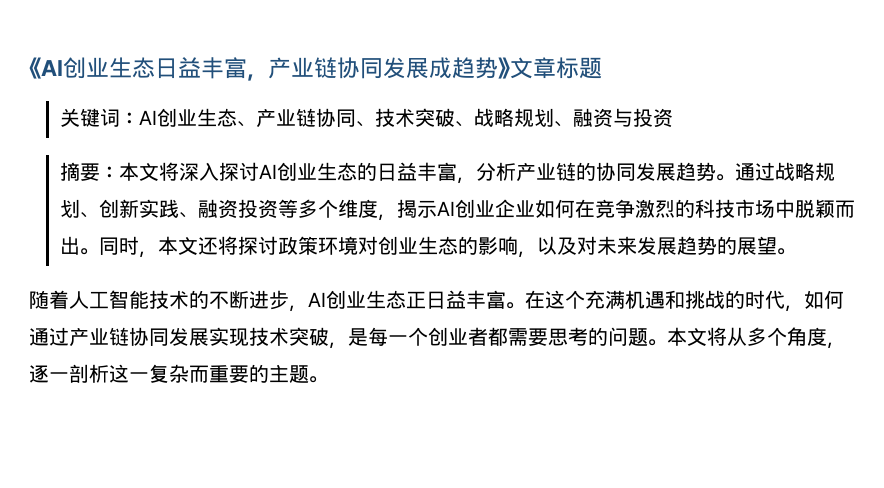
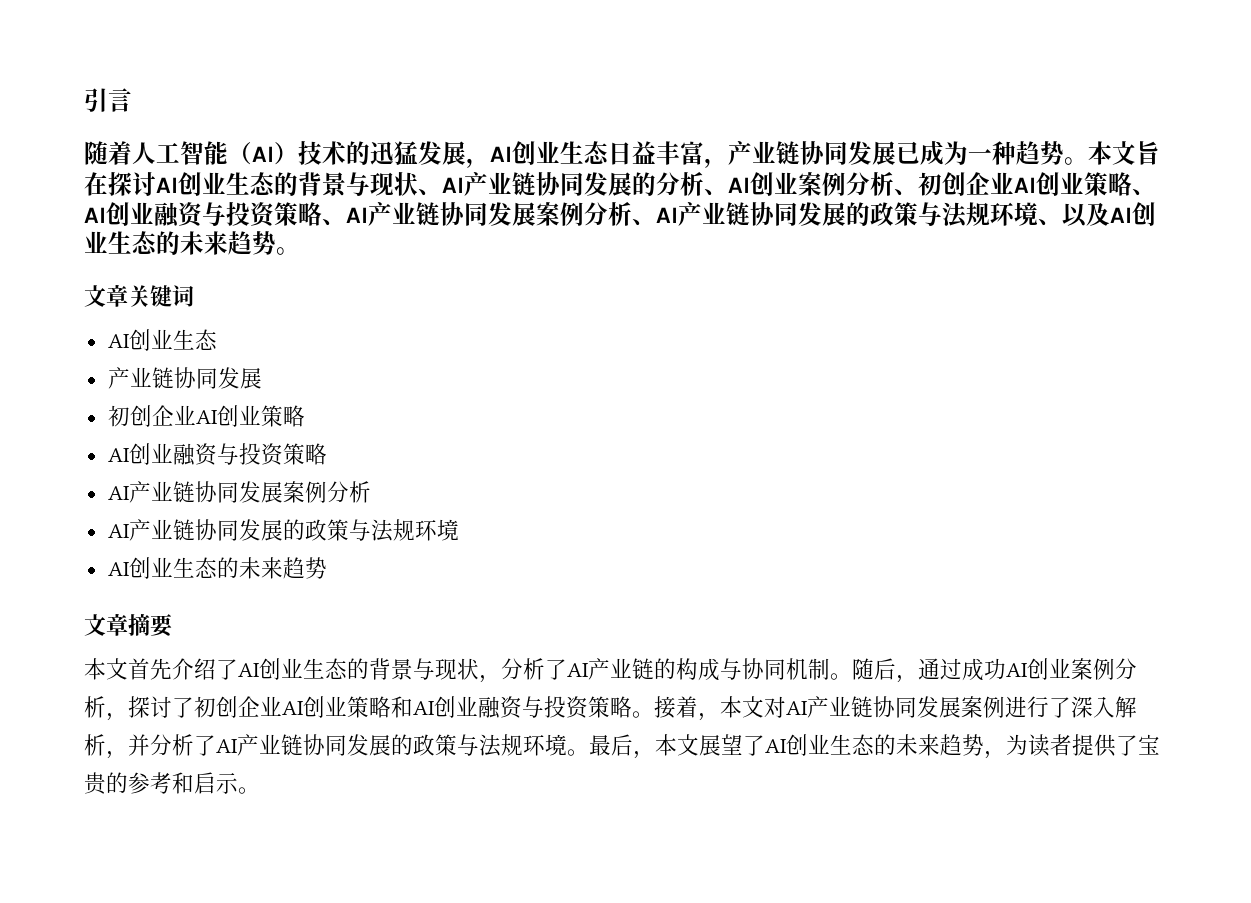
[29,57,41,79] 《 -> [84,88,132,112] [84,141,490,168] 引言 // 随着人工智能（AI）技术的迅猛发展，
[429,57,602,79] [59,108,673,128] [59,162,219,181] 成趋势》文章标题 // 关键词：AI创业生态、产业链协同、技术突破、战略规划、融资与投资 // 摘要：本文将深入 -> [896,141,1160,165] [84,172,108,196] 已成为一种趋势。本文旨在
[376,162,835,184] [59,199,855,221] [59,236,796,258] [29,290,844,312] [29,327,846,349] [29,364,309,383] 日益丰富，分析产业链的协同发展趋势。通过战略规划、创新实践、融资投资等多个维度，揭示AI创业企业如何在竞争激烈的科技市场中脱颖而出。同时，本文还将探讨政策环境对创业生态的影响，以及对未来发展趋势的展望。 // 随着人工智能技术的不断进步，AI创业生态正日益丰富。在这个充满机遇和挑战的时代，如何通过产业链协同发展实现技术突破，是每一个创业者都需要思考的问题。本文将从多个角度，逐一剖析这一复杂而重要的主题 -> [298,171,1156,197] [84,201,1156,228] [84,231,300,255] [84,284,194,307] [107,329,217,351] [107,367,262,389] [107,405,305,427] [107,443,327,466] [107,481,371,503] [107,519,459,542] [107,557,327,579] [84,613,173,637] [84,658,1137,683] [84,696,1137,721] [84,734,1160,759] [84,772,238,795] 背景与现状、AI产业链协同发展的分析、AI创业案例分析、初创企业AI创业策略、AI创业融资与投资策略、AI产业链协同发展案例分析、AI产业链协同发展的政策与法规环境、以及AI创业生态的未来趋势。 // 文章关键词 // AI创业生态 // 产业链协同发展 // 初创企业AI创业策略 // AI创业融资与投资策略 // AI产业链协同发展案例分析 // AI产业链协同发展的政策与法规环境 // AI创业生态的未来趋势 // 文章摘要 // 本文首先介绍了AI创业生态的背景与现状，分析了AI产业链的构成与协同机制。随后，通过成功AI创业案例分析，探讨了初创企业AI创业策略和AI创业融资与投资策略。接着，本文对AI产业链协同发展案例进行了深入解析，并分析了AI产业链协同发展的政策与法规环境。最后，本文展望了AI创业生态的未来趋势，为读者提供了宝贵的参考和启示

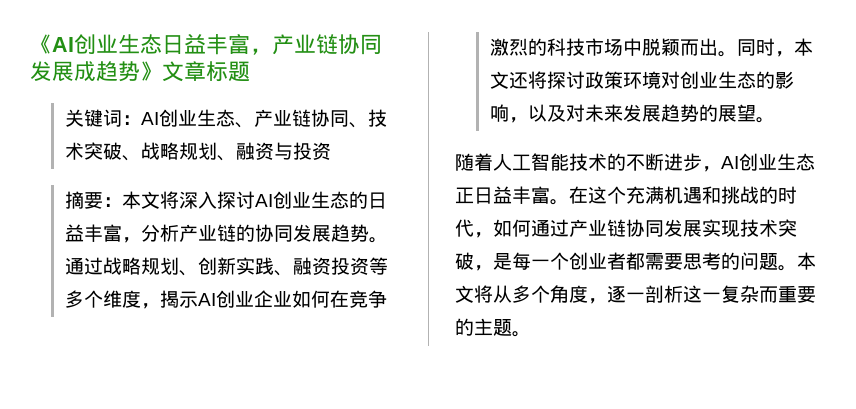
[84,88,132,112] [84,141,490,168] 引言 // 随着人工智能（AI）技术的迅猛发展， -> [30,34,52,54] 《
[896,141,1160,165] [84,172,108,196] 已成为一种趋势。本文旨在 -> [74,61,250,82] [64,109,387,128] [64,142,331,161] [64,191,217,209] 成趋势》文章标题 // 关键词：AI创业生态、产业链协同、技术突破、战略规划、融资与投资 // 摘要：本文将深入
[298,171,1156,197] [84,201,1156,228] [84,231,300,255] [84,284,194,307] [107,329,217,351] [107,367,262,389] [107,405,305,427] [107,443,327,466] [107,481,371,503] [107,519,459,542] [107,557,327,579] [84,613,173,637] [84,658,1137,683] [84,696,1137,721] [84,734,1160,759] [84,772,238,795] 背景与现状、AI产业链协同发展的分析、AI创业案例分析、初创企业AI创业策略、AI创业融资与投资策略、AI产业链协同发展案例分析、AI产业链协同发展的政策与法规环境、以及AI创业生态的未来趋势。 // 文章关键词 // AI创业生态 // 产业链协同发展 // 初创企业AI创业策略 // AI创业融资与投资策略 // AI产业链协同发展案例分析 // AI产业链协同发展的政策与法规环境 // AI创业生态的未来趋势 // 文章摘要 // 本文首先介绍了AI创业生态的背景与现状，分析了AI产业链的构成与协同机制。随后，通过成功AI创业案例分析，探讨了初创企业AI创业策略和AI创业融资与投资策略。接着，本文对AI产业链协同发展案例进行了深入解析，并分析了AI产业链协同发展的政策与法规环境。最后，本文展望了AI创业生态的未来趋势，为读者提供了宝贵的参考和启示 -> [367,192,387,209] [64,224,388,243] [64,257,388,276] [64,290,387,309] [489,38,813,57] [489,71,794,89] [489,104,775,123] [455,153,815,172] [455,186,797,205] [455,219,797,238] [455,252,816,271] [455,285,816,304] [455,318,512,336] 日益丰富，分析产业链的协同发展趋势。通过战略规划、创新实践、融资投资等多个维度，揭示AI创业企业如何在竞争激烈的科技市场中脱颖而出。同时，本文还将探讨政策环境对创业生态的影响，以及对未来发展趋势的展望。 // 随着人工智能技术的不断进步，AI创业生态正日益丰富。在这个充满机遇和挑战的时代，如何通过产业链协同发展实现技术突破，是每一个创业者都需要思考的问题。本文将从多个角度，逐一剖析这一复杂而重要的主题

